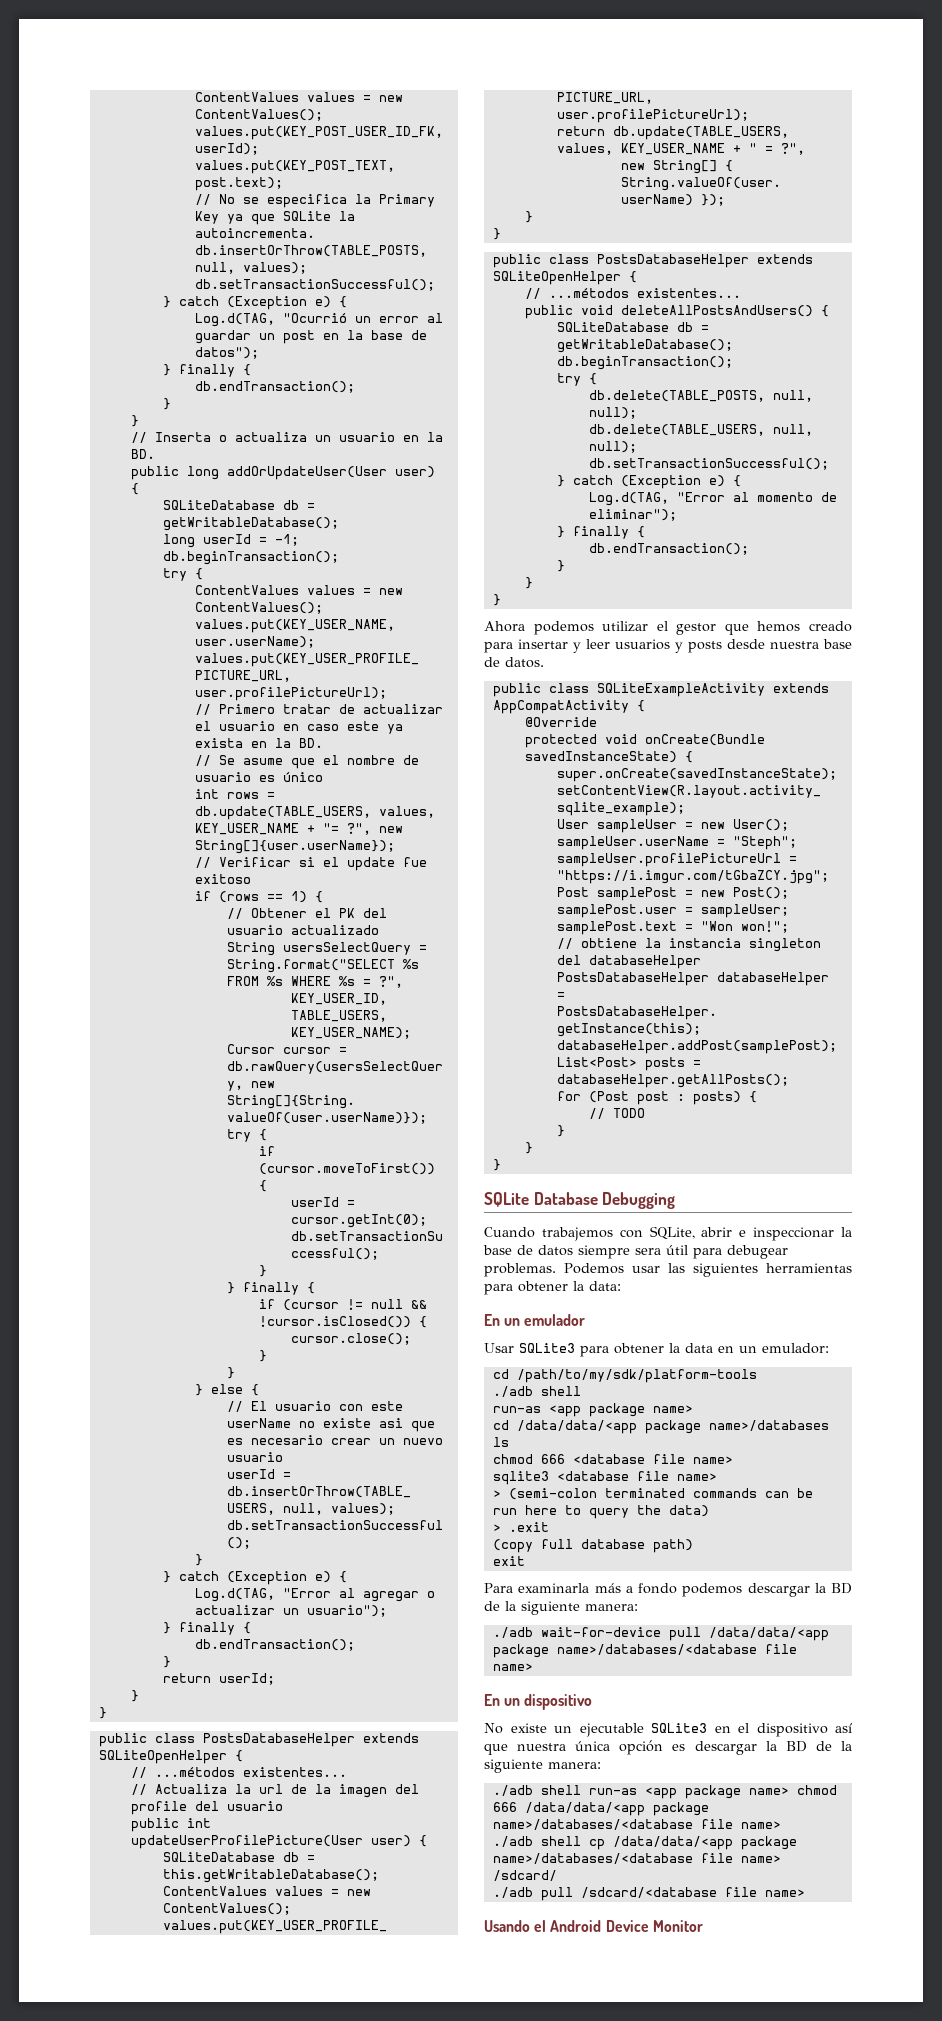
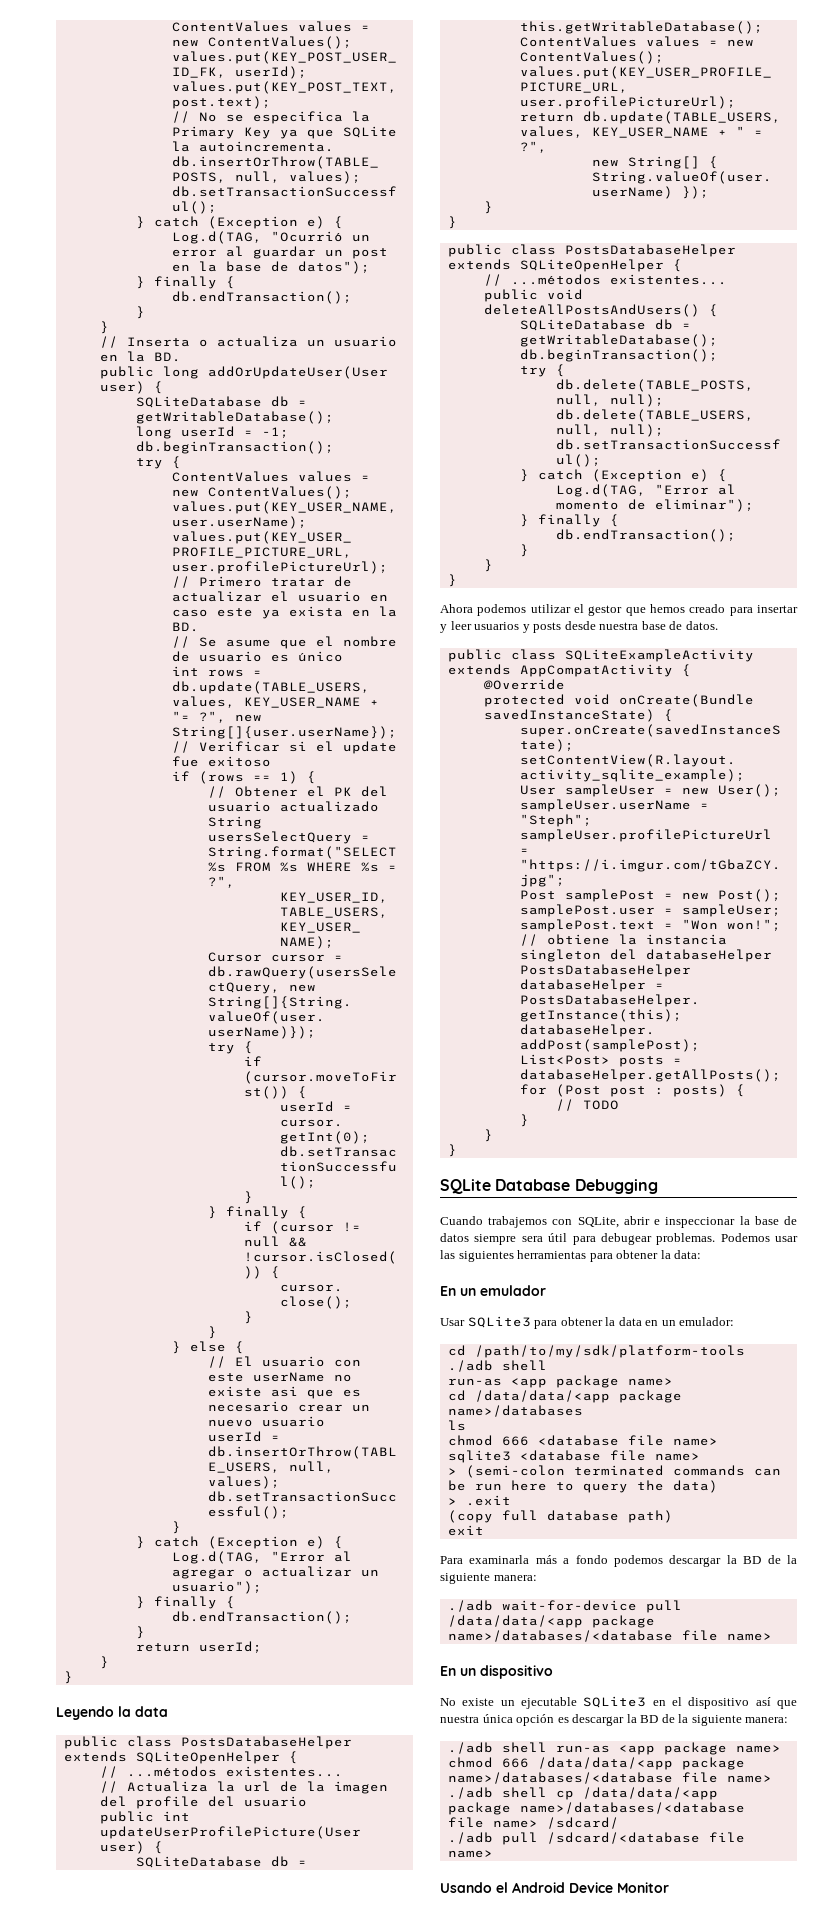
(107, 1713) none -> [56,1706,168,1720] // Leyendo la data

